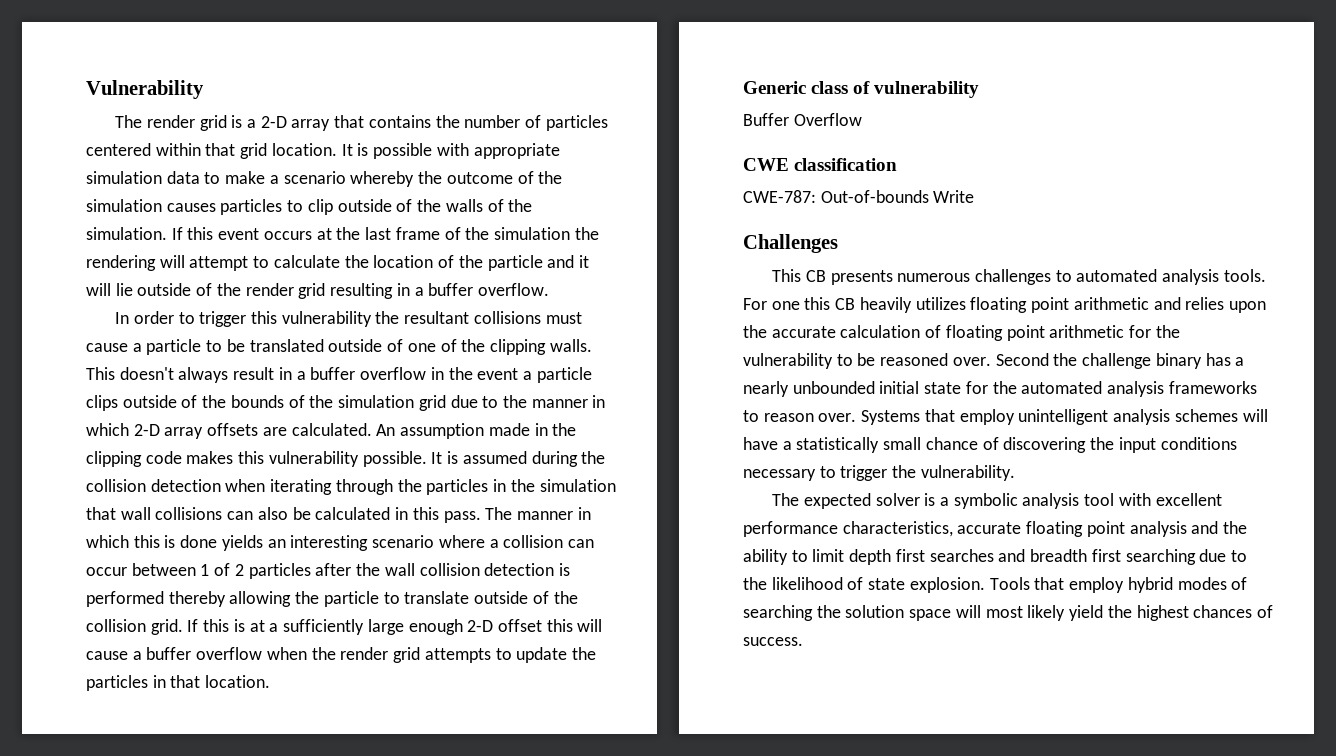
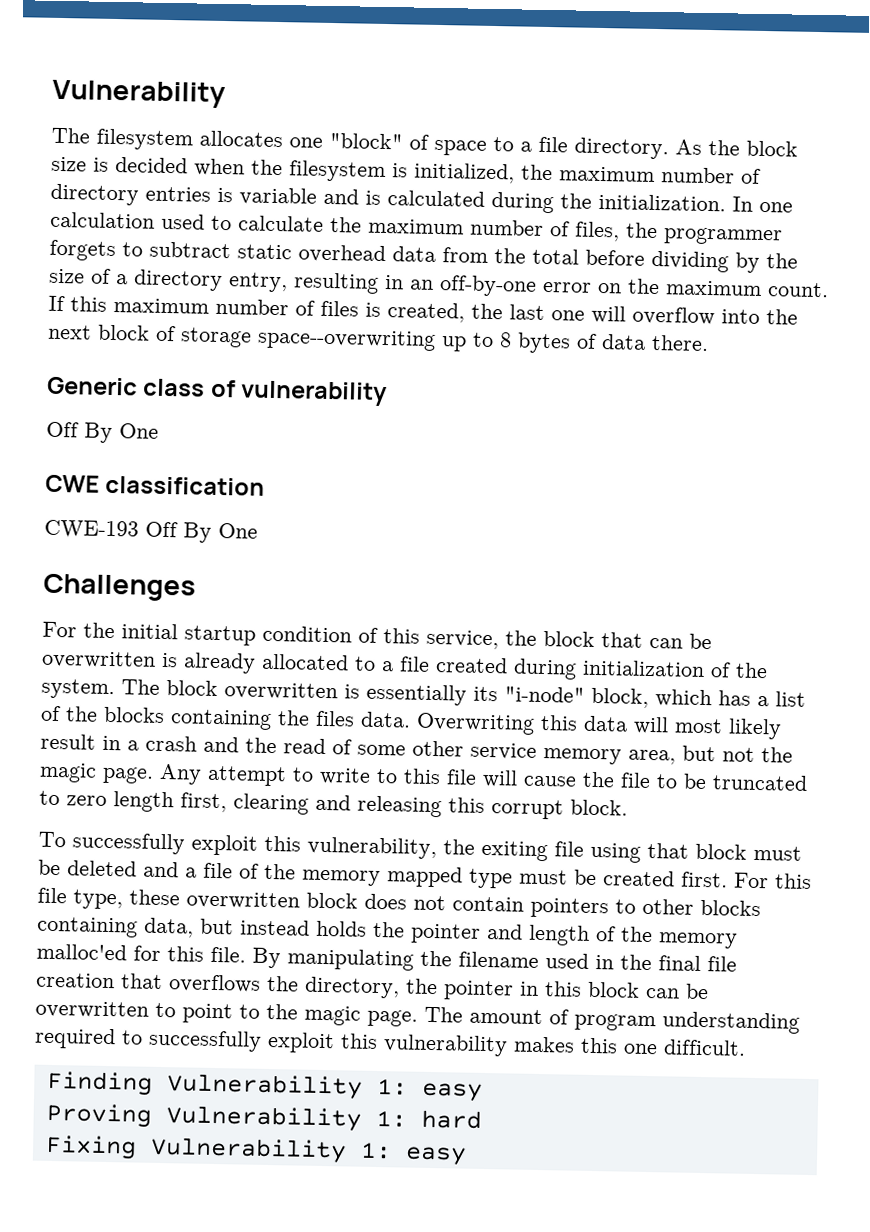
[146,115,608,131] [86,143,560,159] [86,171,563,187] [86,199,533,215] [86,227,599,240] [86,255,589,271] [86,283,549,299] [115,311,582,327] [86,339,592,355] [86,367,592,383] [86,395,606,411] [86,423,577,439] [86,451,606,467] [86,479,616,495] [86,507,591,523] [86,535,594,551] [86,563,570,579] [86,591,578,607] [86,619,603,635] [86,647,596,663] [86,675,271,691] render grid is a 2-D array that contains the number of particles centered within that grid location. It is possible with appropriate simulation data to make a scenario whereby the outcome of the simulation causes particles to clip outside of the walls of the simulation. If this event occurs at the last frame of the simulation the rendering will attempt to calculate the location of the particle and it will lie outside of the render grid resulting in a buffer overflow. // In order to trigger this vulnerability the resultant collisions must cause a particle to be translated outside of one of the clipping walls. This doesn't always result in a buffer overflow in the event a particle clips outside of the bounds of the simulation grid due to the manner in which 2-D array offsets are calculated. An assumption made in the clipping code makes this vulnerability possible. It is assumed during the collision detection when iterating through the particles in the simulation that wall collisions can also be calculated in this pass. The manner in which this is done yields an interesting scenario where a collision can occur between 1 of 2 particles after the wall collision detection is performed thereby allowing the particle to translate outside of the collision grid. If this is at a sufficiently large enough 2-D offset this will cause a buffer overflow when the render grid attempts to update the particles in that location. -> [96,128,798,160] [51,156,761,184] [50,183,793,214] [50,211,783,246] [49,239,798,273] [49,268,829,298] [48,295,798,326] [48,324,709,354] filesystem allocates one "block" of space to a file directory. As the block size is decided when the filesystem is initialized, the maximum number of directory entries is variable and is calculated during the initialization. In one calculation used to calculate the maximum number of files, the programmer forgets to subtract static overhead data from the total before dividing by the size of a directory entry, resulting in an off-by-one error on the maximum count. If this maximum number of files is created, the last one will overflow into the next block of storage space--overwriting up to 8 bytes of data there.
[743,113,862,126] Buffer Overflow -> [46,421,159,443] Off By One
[743,190,975,203] [743,234,838,253] [772,269,1266,285] [743,297,1266,313] [743,325,1180,341] [743,353,1245,369] [743,381,1257,397] [743,409,1268,425] [743,437,1237,453] [743,465,1015,481] [772,493,1222,509] [743,521,1248,537] [743,549,1247,565] [743,577,1248,593] [743,605,1273,621] [743,637,803,646] CWE-787: Out-of-bounds Write // Challenges // This CB presents numerous challenges to automated analysis tools. For one this CB heavily utilizes floating point arithmetic and relies upon the accurate calculation of floating point arithmetic for the vulnerability to be reasoned over. Second the challenge binary has a nearly unbounded initial state for the automated analysis frameworks to reason over. Systems that employ unintelligent analysis schemes will have a statistically small chance of discovering the input conditions necessary to trigger the vulnerability. // The expected solver is a symbolic analysis tool with excellent performance characteristics, accurate floating point analysis and the ability to limit depth first searches and breadth first searching due to the likelihood of state explosion. Tools that employ hybrid modes of searching the solution space will most likely yield the highest chances of success. -> [44,519,258,543] [43,573,196,602] [42,621,712,650] [41,650,768,680] [41,678,806,708] [40,705,782,740] [40,733,793,765] [39,762,808,791] [39,790,628,820] [38,831,802,863] [38,859,812,890] [37,887,761,919] [37,916,738,949] [36,943,737,972] [36,972,709,1001] [35,1000,800,1034] [34,1027,746,1057] [46,1070,483,1102] [45,1102,482,1132] [44,1134,467,1166] CWE-193 Off By One // Challenges // For the initial startup condition of this service, the block that can be overwritten is already allocated to a file created during initialization of the system. The block overwritten is essentially its "i-node" block, which has a list of the blocks containing the files data. Overwriting this data will most likely result in a crash and the read of some other service memory area, but not the magic page. Any attempt to write to this file will cause the file to be truncated to zero length first, clearing and releasing this corrupt block. // To successfully exploit this vulnerability, the exiting file using that block must be deleted and a file of the memory mapped type must be created first. For this file type, these overwritten block does not contain pointers to other blocks containing data, but instead holds the pointer and length of the memory malloc'ed for this file. By manipulating the filename used in the final file creation that overflows the directory, the pointer in this block can be overwritten to point to the magic page. The amount of program understanding required to successfully exploit this vulnerability makes this one difficult. // Finding Vulnerability 1: easy // Proving Vulnerability 1: hard // Fixing Vulnerability 1: easy

